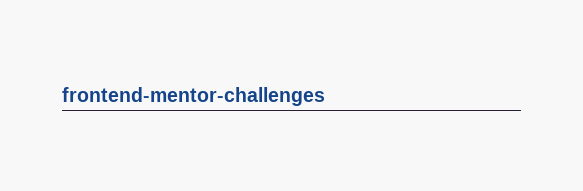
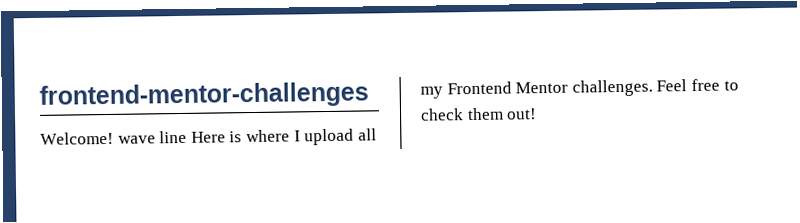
(325, 96) none -> [40,128,377,146] [420,78,739,99] [420,107,538,121] // Welcome! wave line Here is where I upload all my Frontend Mentor challenges. Feel free to check them out!

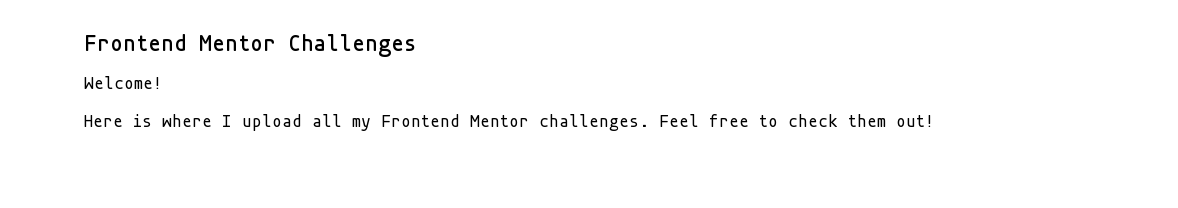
[39,81,369,110] frontend-mentor-challenges -> [84,34,416,57] Frontend Mentor Challenges
[117,130,188,144] wave line -> (162, 82) //

